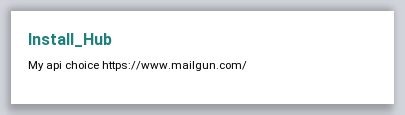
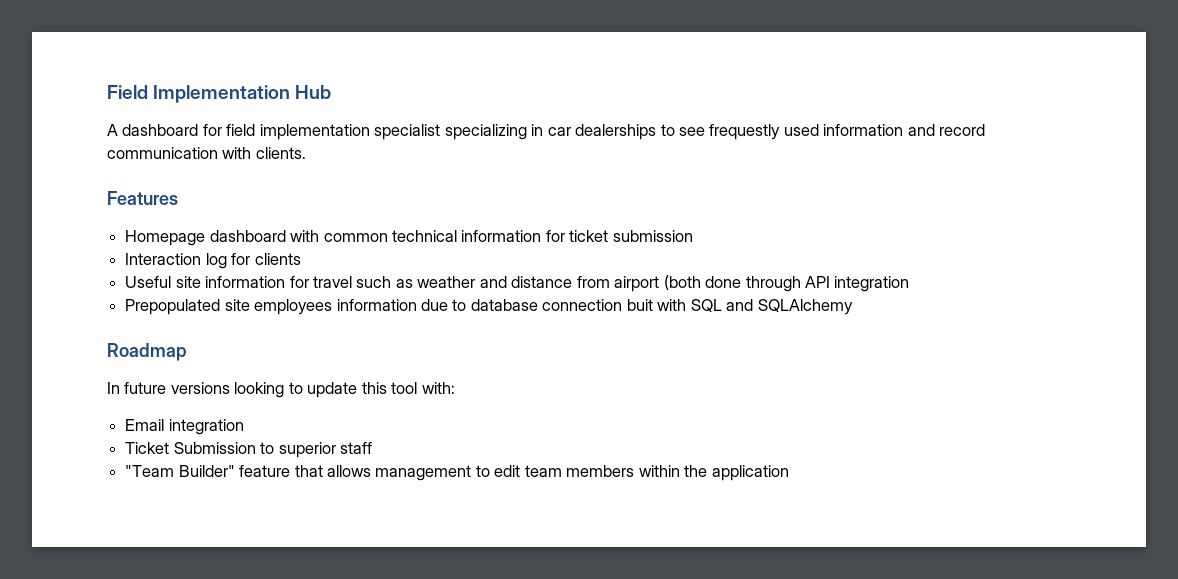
[28,33,112,47] [28,61,248,71] Install_Hub // My api choice https://www.mailgun.com/ -> [107,85,332,103] [107,124,986,140] [107,147,306,159] [107,191,178,205] [125,230,693,246] [125,253,301,269] [125,275,910,292] [125,299,853,315] [107,343,187,361] [107,382,455,398] [125,419,244,435] [125,442,372,458] [125,465,789,481] Field Implementation Hub // A dashboard for field implementation specialist specializing in car dealerships to see frequestly used information and record communication with clients. // Features // Homepage dashboard with common technical information for ticket submission // Interaction log for clients // Useful site information for travel such as weather and distance from airport (both done through API integration // Prepopulated site employees information due to database connection buit with SQL and SQLAlchemy // Roadmap // In future versions looking to update this tool with: // Email integration // Ticket Submission to superior staff // "Team Builder" feature that allows management to edit team members within the application

